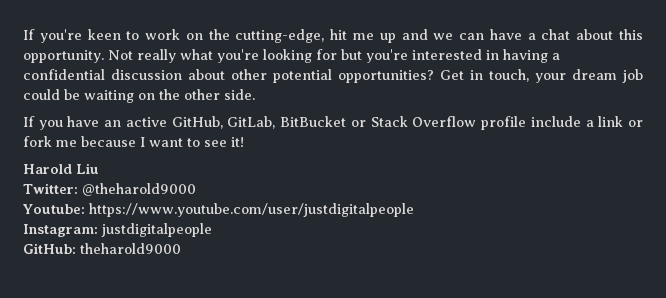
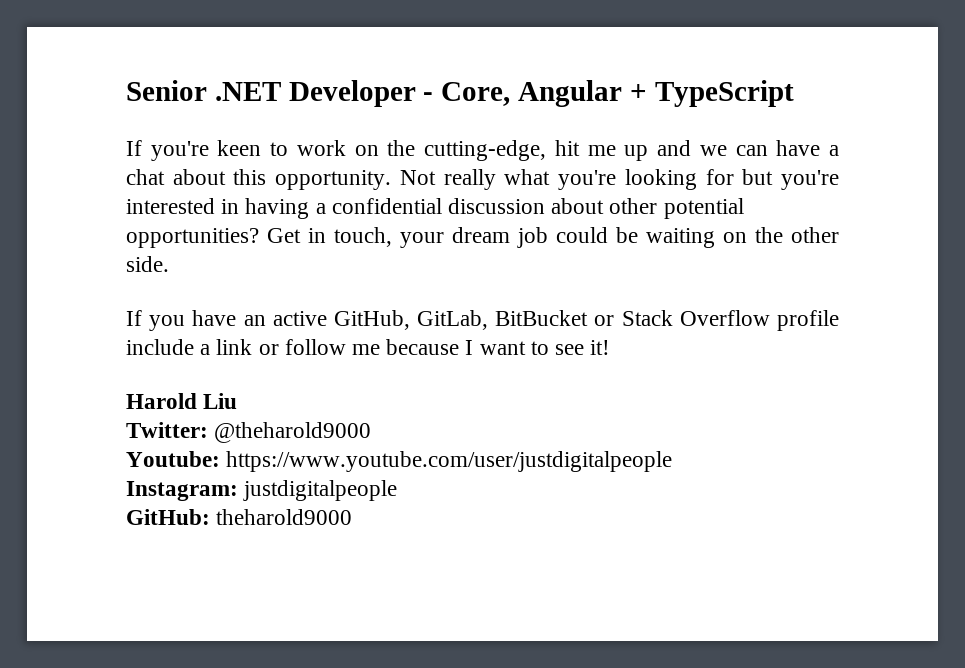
(23, 34) none -> [126,80,794,107] Senior .NET Developer - Core, Angular + TypeScript //
[23,136,52,147] fork -> [284,339,346,355] follow

